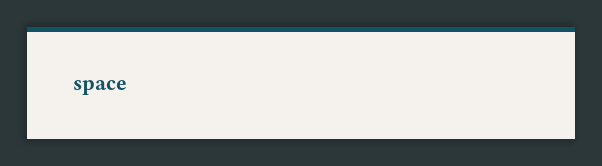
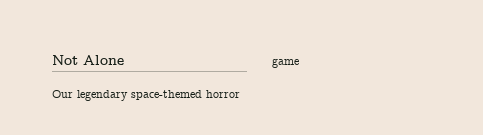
[73,80,127,95] space -> [52,55,124,65] [52,90,240,101] [272,58,299,68] Not Alone // Our legendary space-themed horror game

